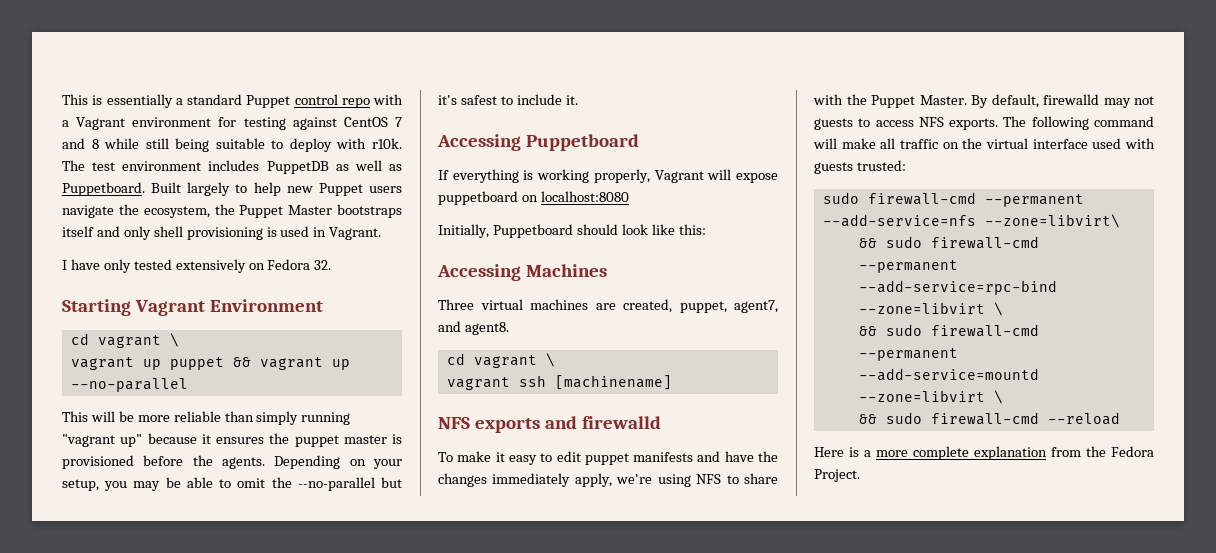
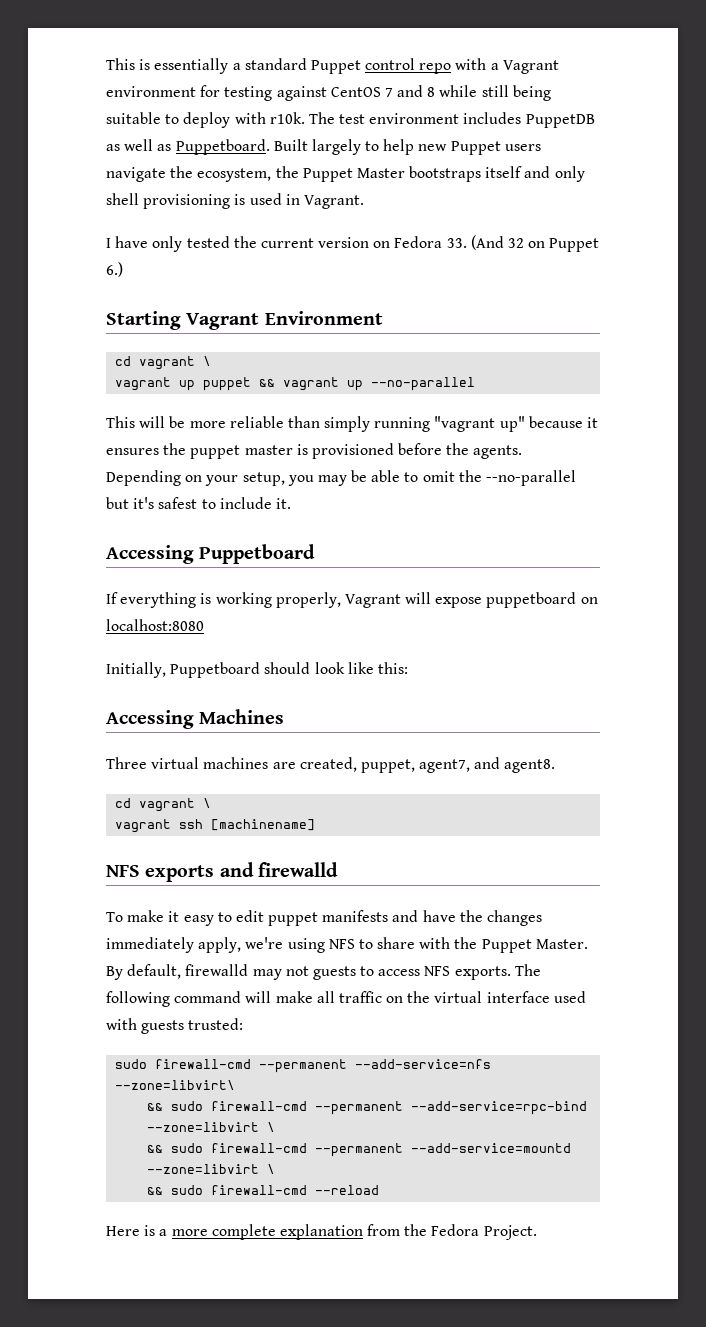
[175,259,332,273] extensively on Fedora 32. -> [233,235,600,252] [106,262,123,277] the current version on Fedora 33. (And 32 on Puppet 6.)

